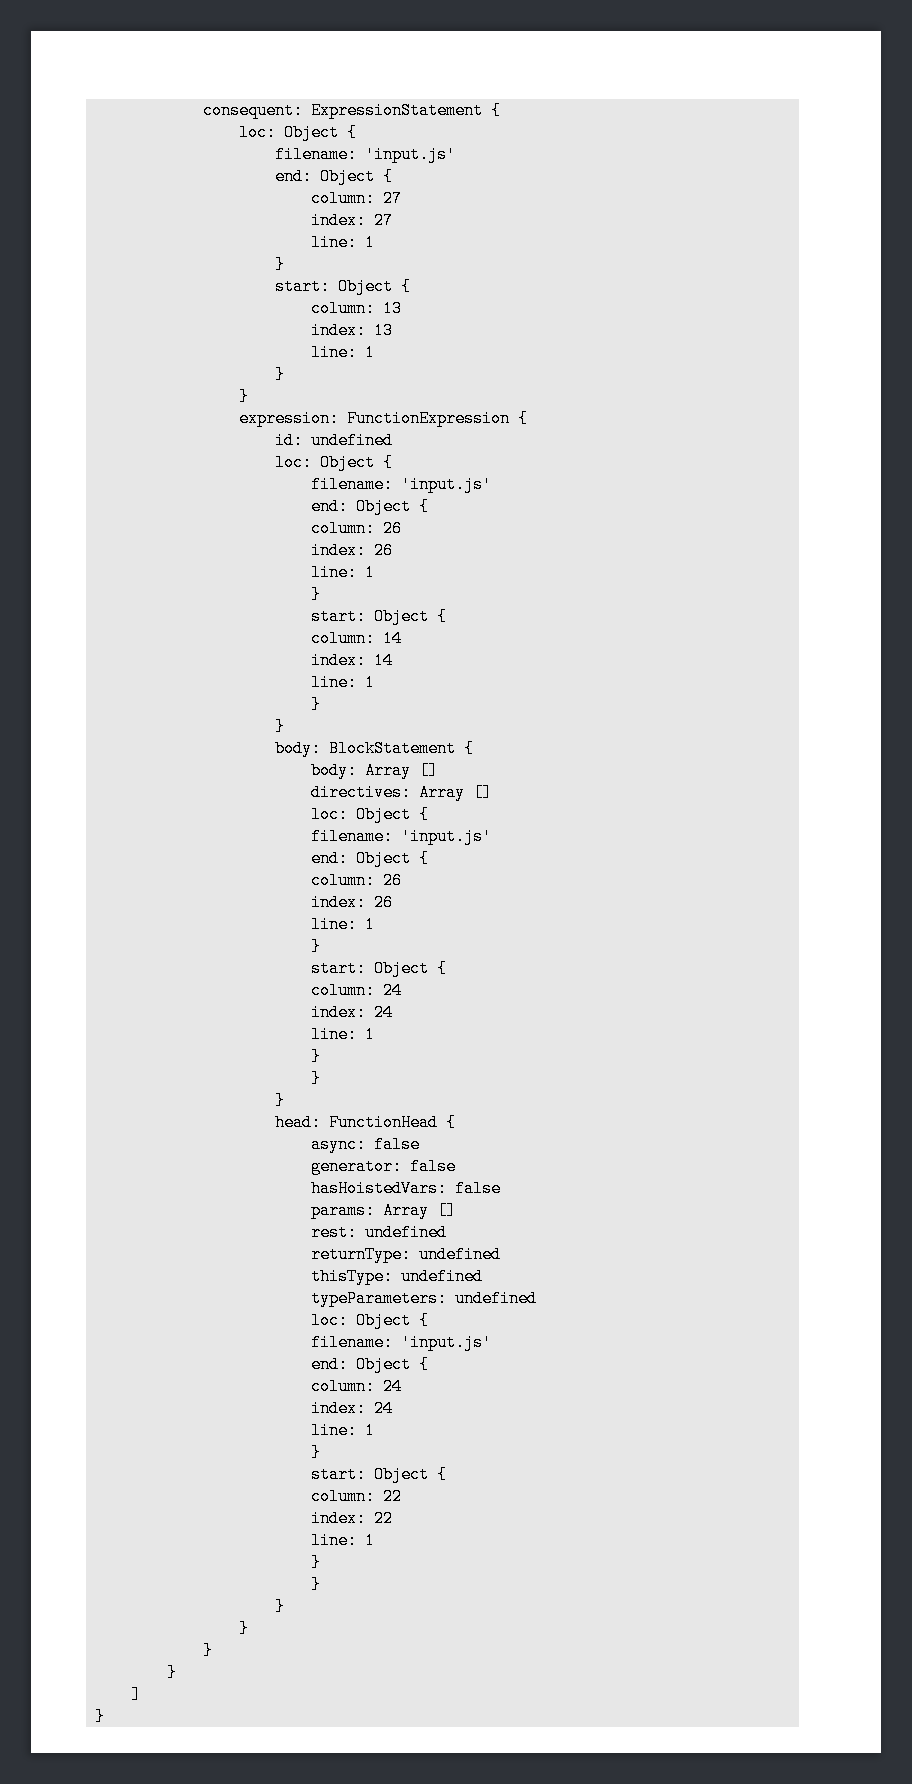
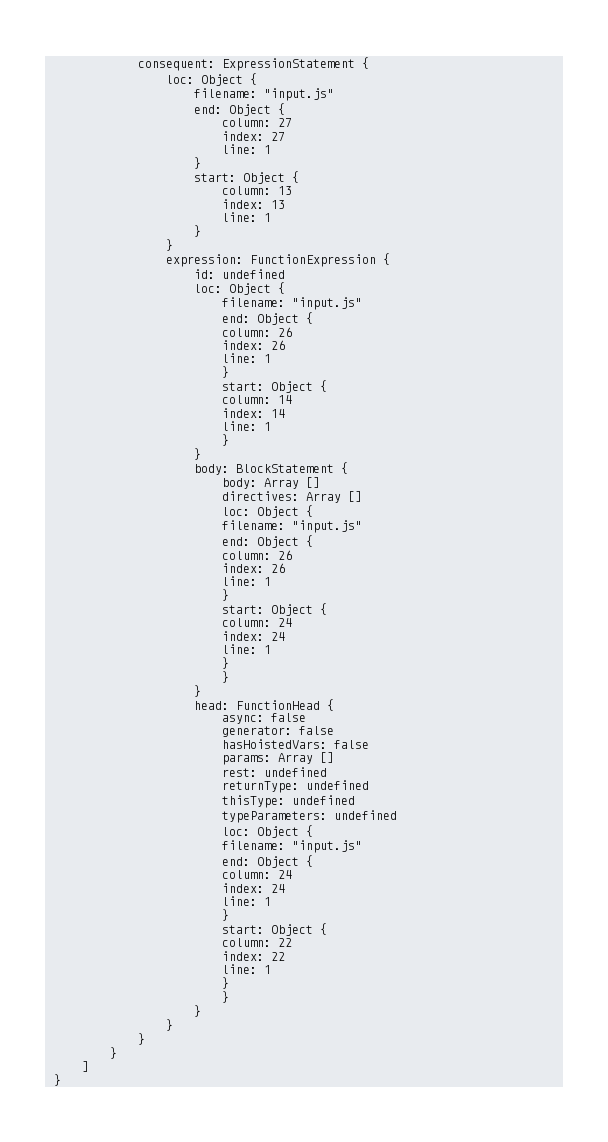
[365,146,457,163] 'input.js' -> [263,88,334,101] "input.js"
[401,476,493,493] 'input.js' -> [291,297,362,310] "input.js"
[401,828,493,845] 'input.js' -> [291,520,362,533] "input.js"
[401,1334,493,1351] 'input.js' -> [291,840,362,853] "input.js"

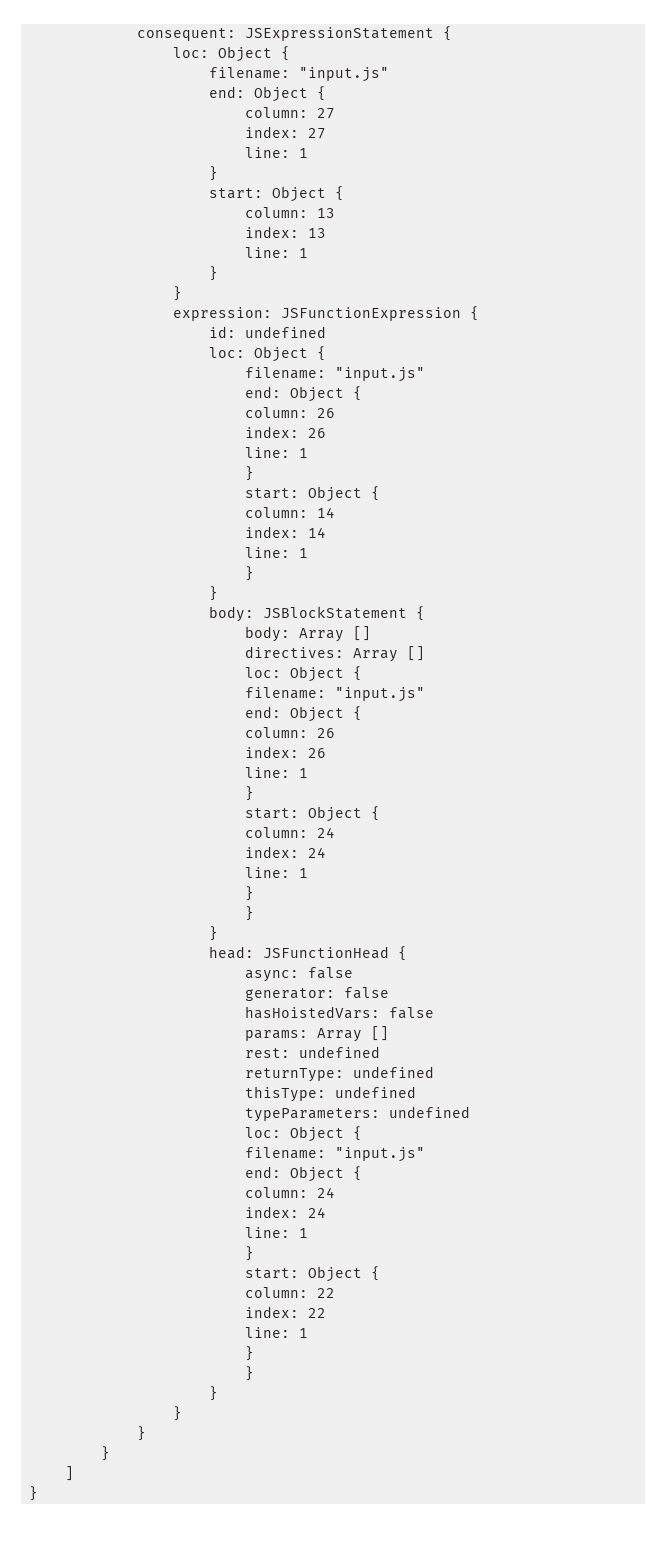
[221,58,355,71] ExpressionStatement -> [245,27,435,41] JSExpressionStatement
[249,254,376,267] FunctionExpression -> [281,307,462,321] JSFunctionExpression
[235,464,334,473] BlockStatement -> [263,606,408,619] JSBlockStatement
[235,700,320,710] FunctionHead -> [263,946,390,959] JSFunctionHead

